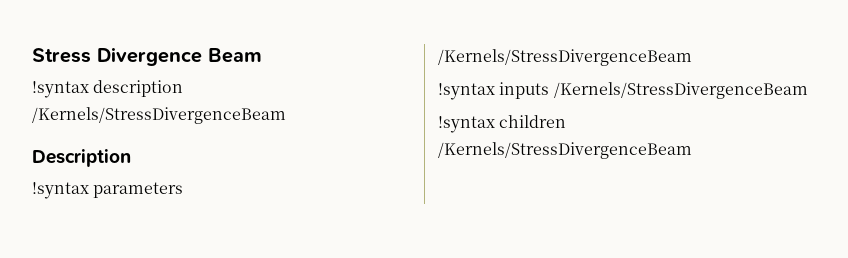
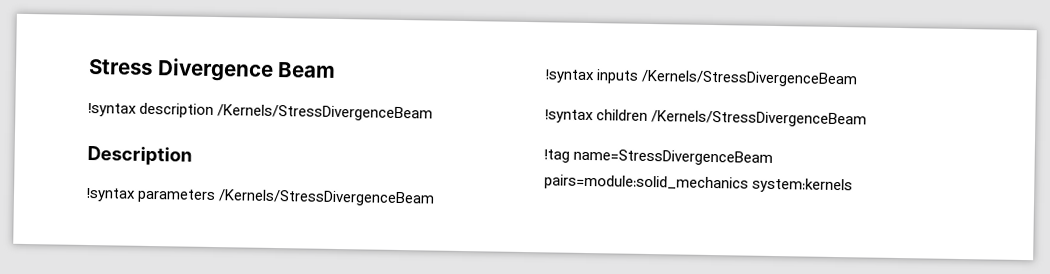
(692, 150) none -> [544,148,774,166] [544,174,854,194] // !tag name=StressDivergenceBeam pairs=module:solid_mechanics system:kernels

